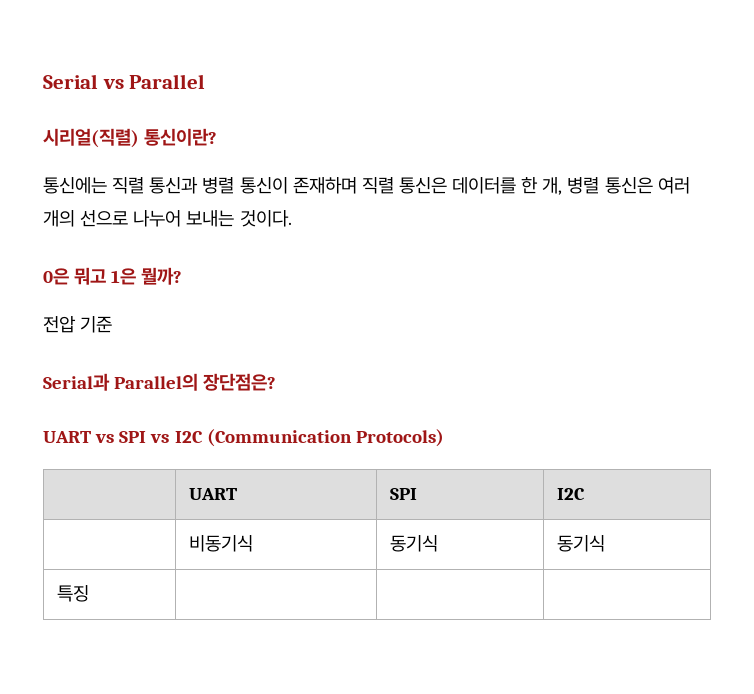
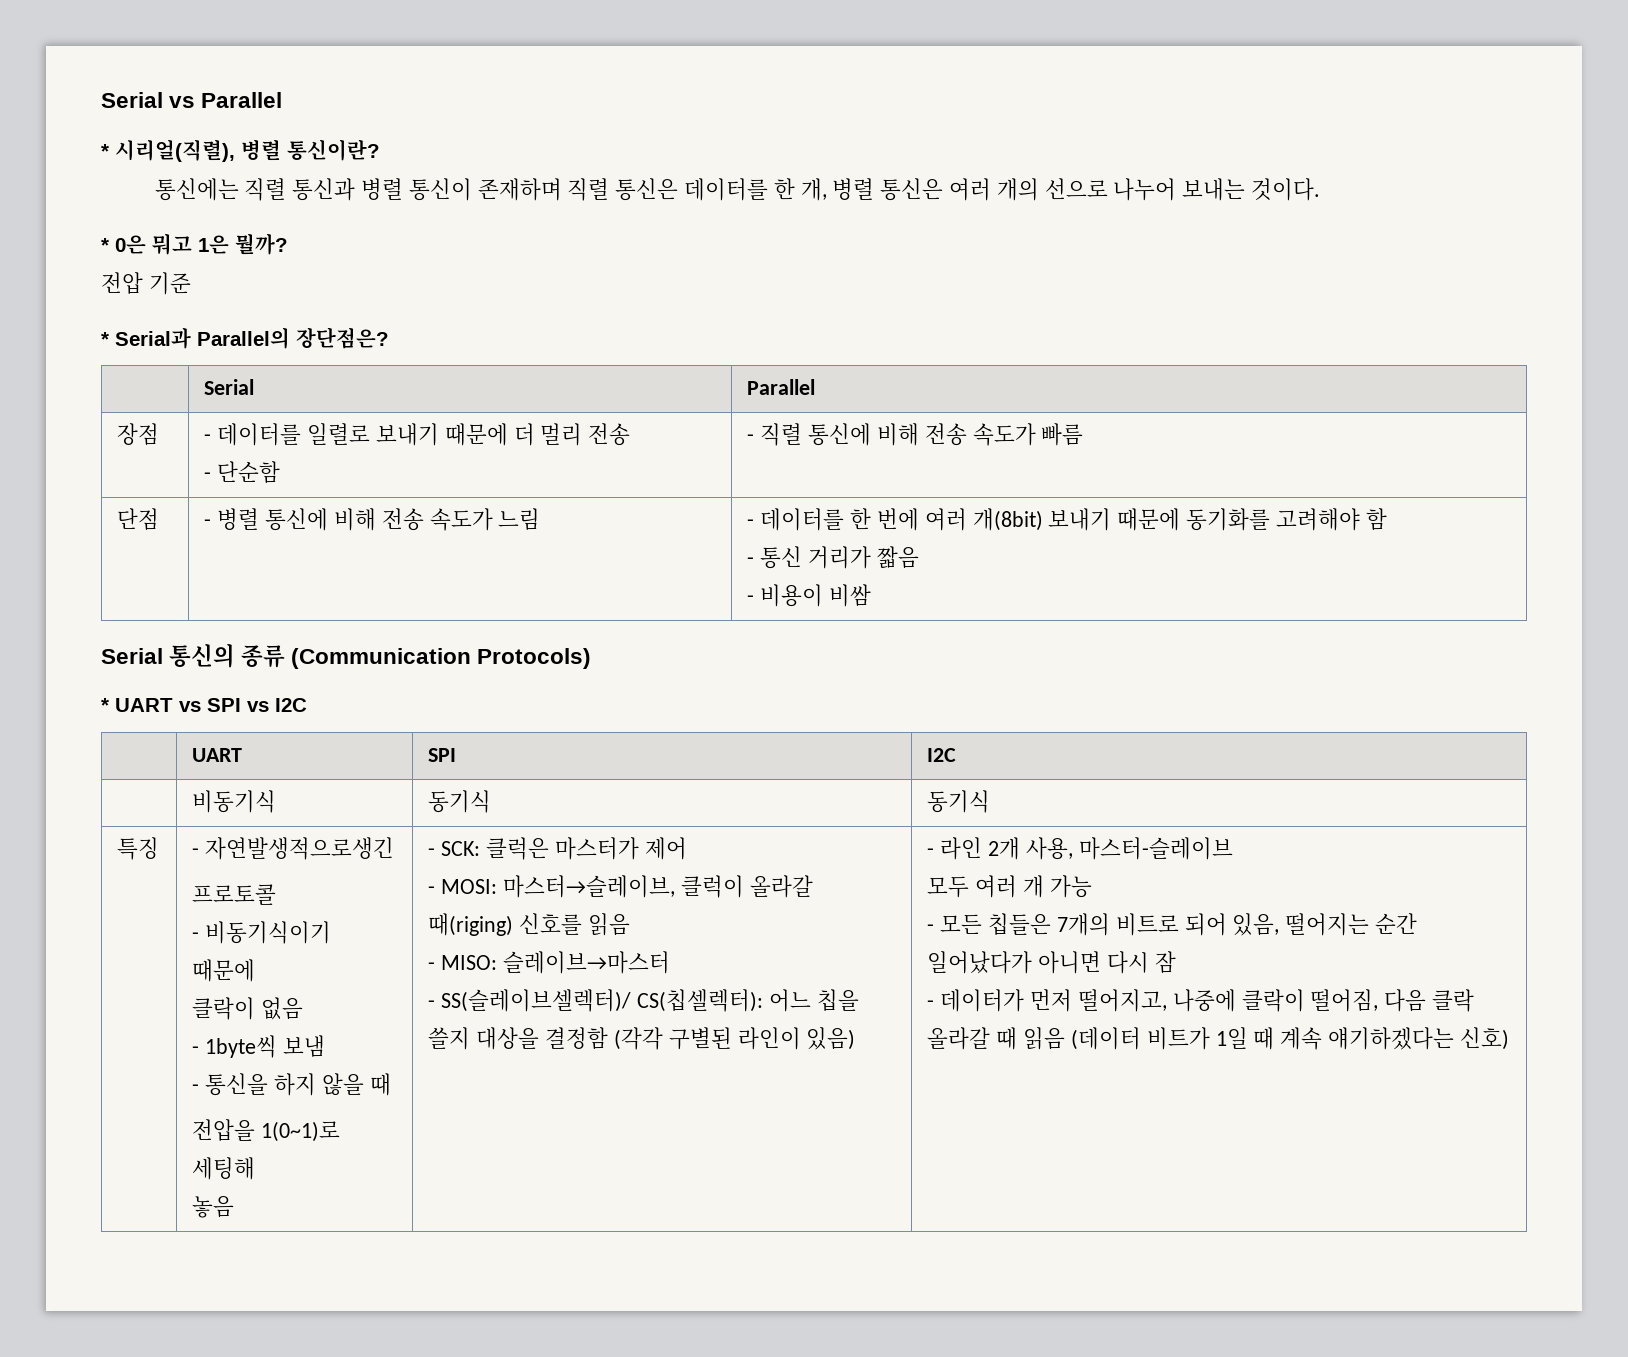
[43,128,139,148] 시리얼(직렬) -> [101,139,281,162] * 시리얼(직렬), 병렬
(292, 218) none -> [101,238,109,252] *
(113, 324) none -> [101,332,109,346] *
(277, 382) // -> [204,379,255,395] [747,379,816,395] [117,423,160,445] [204,423,631,446] [204,461,281,483] [747,423,1084,446] [117,508,160,530] [204,508,541,531] [747,508,1387,531] [747,546,919,569] [747,584,872,607] [101,644,592,669] [101,698,109,712] // | Serial | Parallel // 장점 | - 데이터를 일렬로 보내기 때문에 더 멀리 전송 // - 단순함 | - 직렬 통신에 비해 전송 속도가 빠름 // 단점 | - 병렬 통신에 비해 전송 속도가 느림 | - 데이터를 한 번에 여러 개(8bit) 보내기 때문에 동기화를 고려해야 함 // - 통신 거리가 짧음 // - 비용이 비쌈 // Serial 통신의 종류 (Communication Protocols) // *
[206,429,444,447] (Communication Protocols) -> (307, 705) none
(90, 593) | | -> [192,837,395,860] [192,884,277,905] [192,921,332,944] [192,959,256,982] [192,997,304,1020] [192,1035,326,1058] [192,1073,391,1096] [192,1119,341,1142] [192,1157,256,1180] [192,1196,235,1218] [428,837,687,860] [428,875,813,898] [428,913,631,936] [428,951,671,974] [428,989,859,1012] [428,1027,856,1050] [927,837,1233,860] [927,875,1092,898] [927,913,1417,936] [927,951,1176,974] [927,989,1474,1012] [927,1027,1509,1050] - 자연발생적으로생긴 // 프로토콜 // - 비동기식이기 때문에 // 클락이 없음 // - 1byte씩 보냄 // - 통신을 하지 않을 때 // 전압을 1(0~1)로 세팅해 // 놓음 | - SCK: 클럭은 마스터가 제어 // - MOSI: 마스터→슬레이브, 클럭이 올라갈 때(riging) 신호를 읽음 // - MISO: 슬레이브→마스터 // - SS(슬레이브셀렉터)/ CS(칩셀렉터): 어느 칩을 쓸지 대상을 결정함 (각각 구별된 라인이 있음) | - 라인 2개 사용, 마스터-슬레이브 // 모두 여러 개 가능 // - 모든 칩들은 7개의 비트로 되어 있음, 떨어지는 순간 일어났다가 아니면 다시 잠 // - 데이터가 먼저 떨어지고, 나중에 클락이 떨어짐, 다음 클락 올라갈 때 읽음 (데이터 비트가 1일 때 계속 얘기하겠다는 신호)

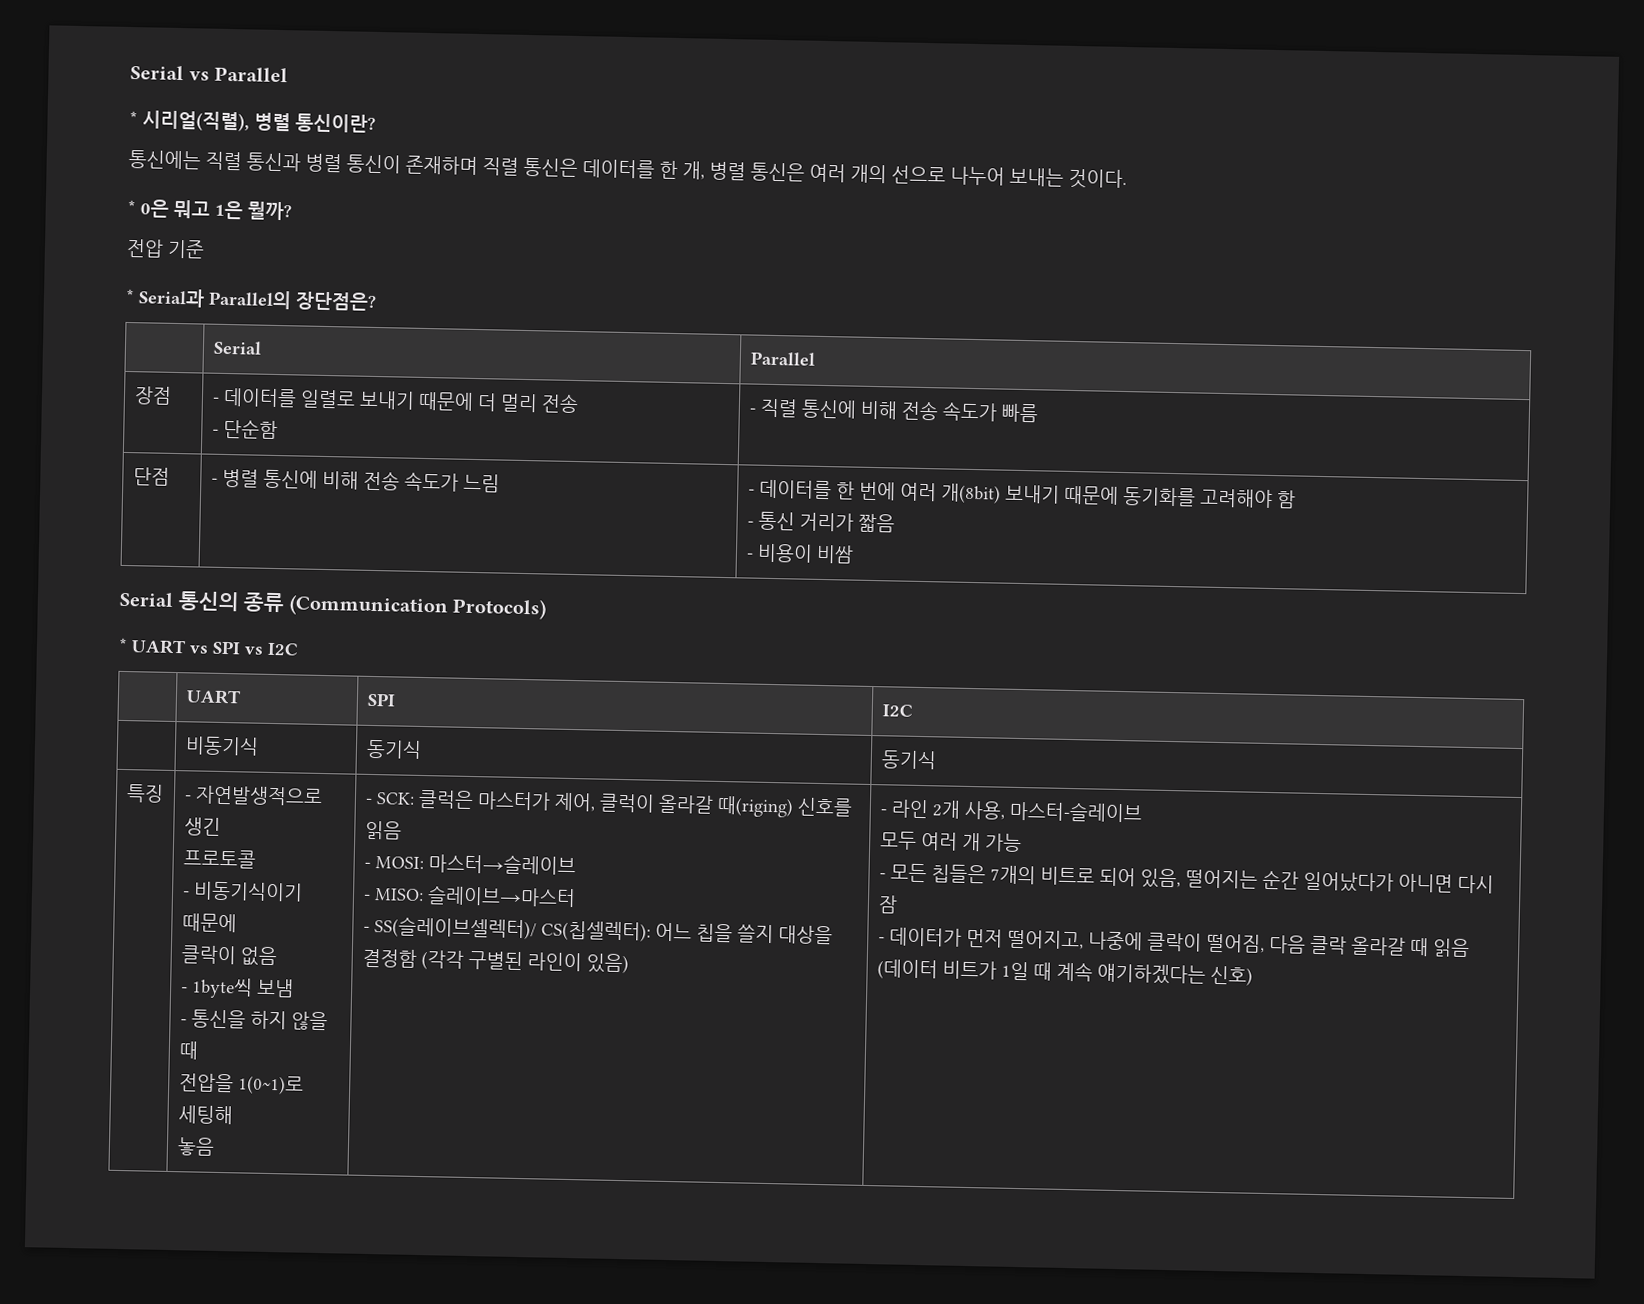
[205,837,395,860] 자연발생적으로생긴 -> [194,785,323,806] [183,817,221,836] 자연발생적으로 생긴
[644,837,687,860] [428,875,676,898] 제어 // - MOSI: 마스터→슬레이브, -> [553,792,596,812] 제어,
(631, 924) none -> [363,853,576,876] // - MOSI: 마스터→슬레이브

